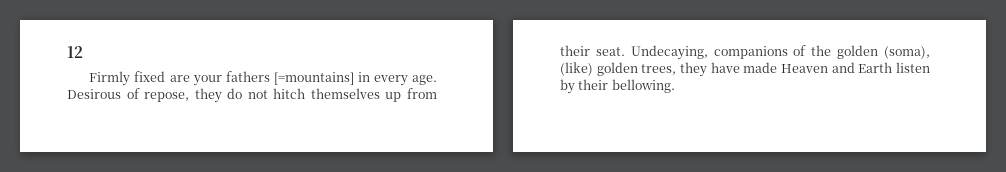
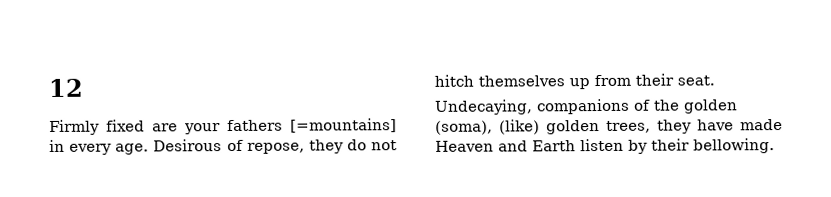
(625, 51) none -> (715, 80) //

